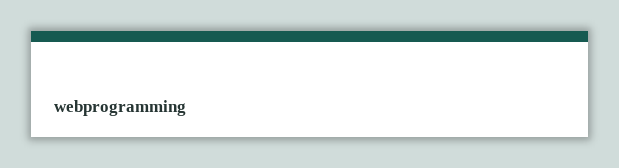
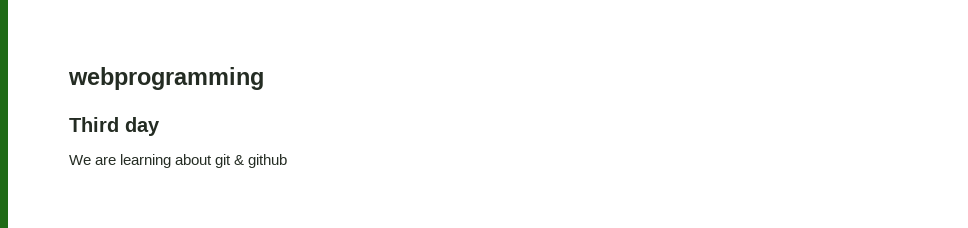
(186, 108) none -> [69,117,160,136] [69,154,288,168] // Third day // We are learning about git & github

